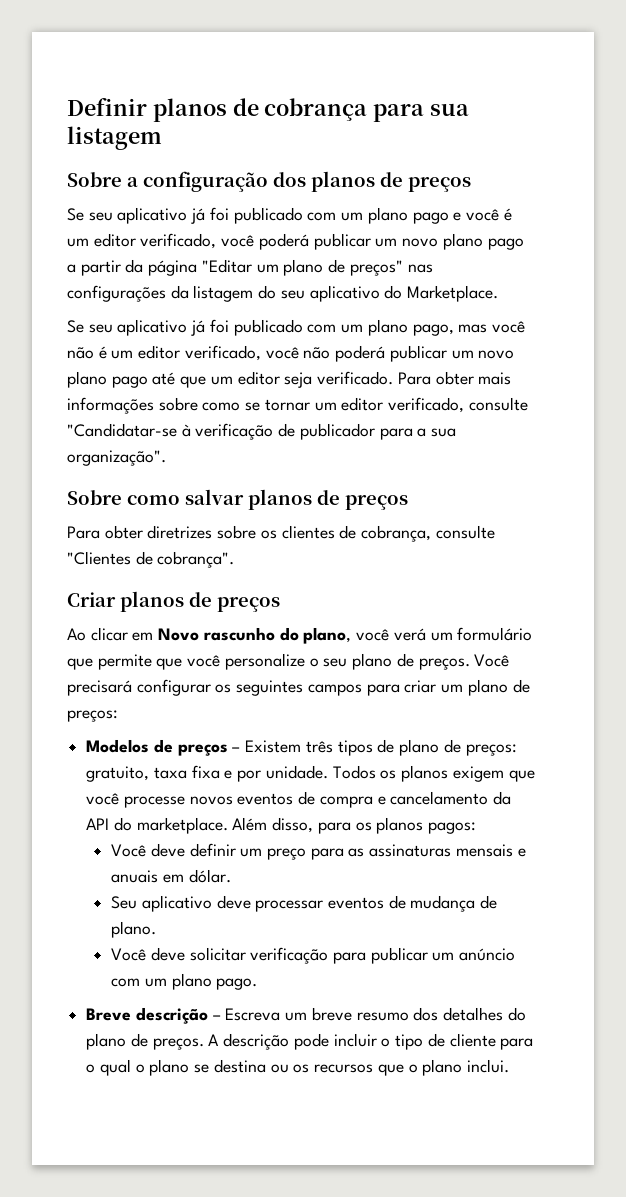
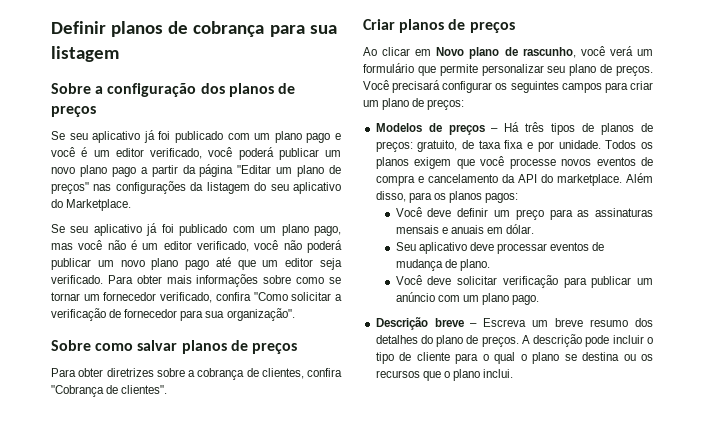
[341,397,528,413] [67,423,427,440] editor verificado, consulte "Candidatar-se à verificação de publicador para a -> [103,292,343,303] [51,308,204,321] fornecedor verificado, confira "Como solicitar a verificação de fornecedor para
[260,525,495,542] [67,551,235,568] os clientes de cobrança, consulte "Clientes de cobrança". -> [188,368,342,380] [51,385,168,397] a cobrança de clientes, confira "Cobrança de clientes".
[203,627,352,644] rascunho do plano, -> [469,47,576,59] plano de rascunho,
[156,653,319,670] que você personalize o -> [481,64,544,76] personalizar
[245,740,302,753] Existem -> [504,122,520,132] Há
[399,739,440,756] plano -> [601,123,635,135] planos
(150, 774) none -> [462,140,475,149] de
[86,1007,208,1024] Breve descrição -> [375,317,464,330] Descrição breve

